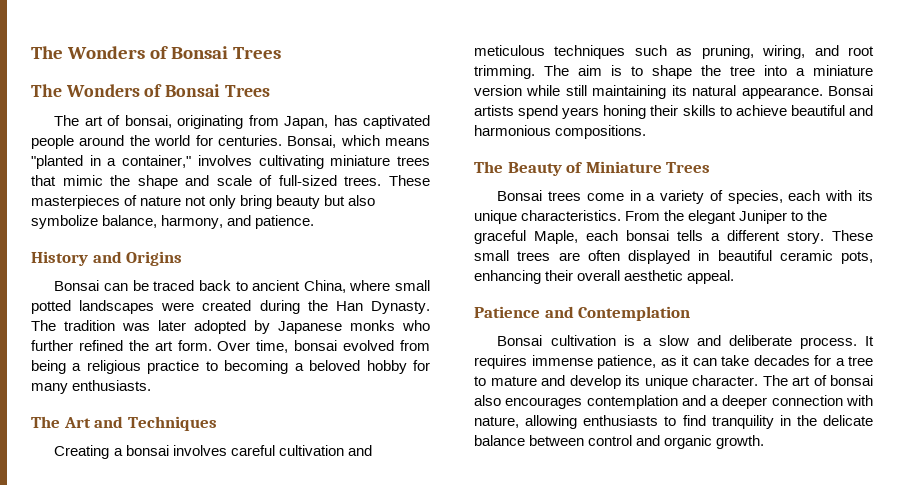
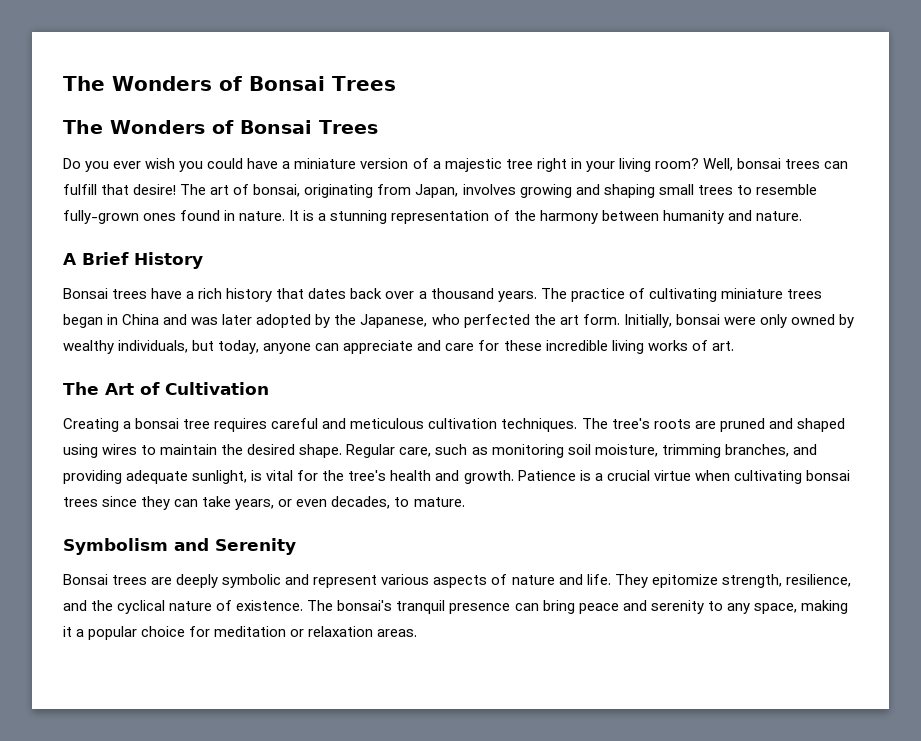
(270, 91) none -> [63,158,849,172] [63,184,177,195] Do you ever wish you could have a miniature version of a majestic tree right in your living room? Well, bonsai trees can fulfill that desire!
[333,115,430,129] [31,135,430,149] [31,155,431,169] [31,175,430,189] [31,195,376,209] [31,215,315,229] [31,251,183,266] [54,280,431,293] [31,300,431,314] [31,320,430,334] [31,340,431,353] [31,360,431,374] [31,380,152,394] has captivated people around the world for centuries. Bonsai, which means "planted in a container," involves cultivating miniature trees that mimic the shape and scale of full-sized trees. These masterpieces of nature not only bring beauty but also symbolize balance, harmony, and patience. // History and Origins // Bonsai can be traced back to ancient China, where small potted landscapes were created during the Han Dynasty. The tradition was later adopted by Japanese monks who further refined the art form. Over time, bonsai evolved from being a religious practice to becoming a beloved hobby for many enthusiasts. -> [462,184,817,198] [63,210,802,224] [63,252,203,269] [63,288,822,302] [63,314,854,328] [63,340,734,354] involves growing and shaping small trees to resemble fully-grown ones found in nature. It is a stunning representation of the harmony between humanity and nature. // A Brief History // Bonsai trees have a rich history that dates back over a thousand years. The practice of cultivating miniature trees began in China and was later adopted by the Japanese, who perfected the art form. Initially, bonsai were only owned by wealthy individuals, but today, anyone can appreciate and care for these incredible living works of art.
[94,416,217,431] and Techniques -> [140,382,269,395] of Cultivation
[172,445,372,456] [474,45,875,59] [474,65,873,79] [474,85,873,99] [474,105,873,119] [474,125,647,139] [474,161,711,176] [497,190,873,204] [474,210,828,224] [474,230,873,244] [474,250,873,264] [474,270,735,284] [474,306,691,321] [497,335,874,349] [474,355,873,369] [474,375,873,389] [474,395,873,409] [474,415,873,429] [474,435,765,449] involves careful cultivation and meticulous techniques such as pruning, wiring, and root trimming. The aim is to shape the tree into a miniature version while still maintaining its natural appearance. Bonsai artists spend years honing their skills to achieve beautiful and harmonious compositions. // The Beauty of Miniature Trees // Bonsai trees come in a variety of species, each with its unique characteristics. From the elegant Juniper to the graceful Maple, each bonsai tells a different story. These small trees are often displayed in beautiful ceramic pots, enhancing their overall aesthetic appeal. // Patience and Contemplation // Bonsai cultivation is a slow and deliberate process. It requires immense patience, as it can take decades for a tree to mature and develop its unique character. The art of bonsai also encourages contemplation and a deeper connection with nature, allowing enthusiasts to find tranquility in the delicate balance between control and organic growth. -> [183,418,845,432] [63,444,817,458] [63,470,850,484] [63,496,465,510] [63,538,296,555] [63,574,851,588] [63,600,848,614] [63,626,418,640] tree requires careful and meticulous cultivation techniques. The tree's roots are pruned and shaped using wires to maintain the desired shape. Regular care, such as monitoring soil moisture, trimming branches, and providing adequate sunlight, is vital for the tree's health and growth. Patience is a crucial virtue when cultivating bonsai trees since they can take years, or even decades, to mature. // Symbolism and Serenity // Bonsai trees are deeply symbolic and represent various aspects of nature and life. They epitomize strength, resilience, and the cyclical nature of existence. The bonsai's tranquil presence can bring peace and serenity to any space, making it a popular choice for meditation or relaxation areas.

